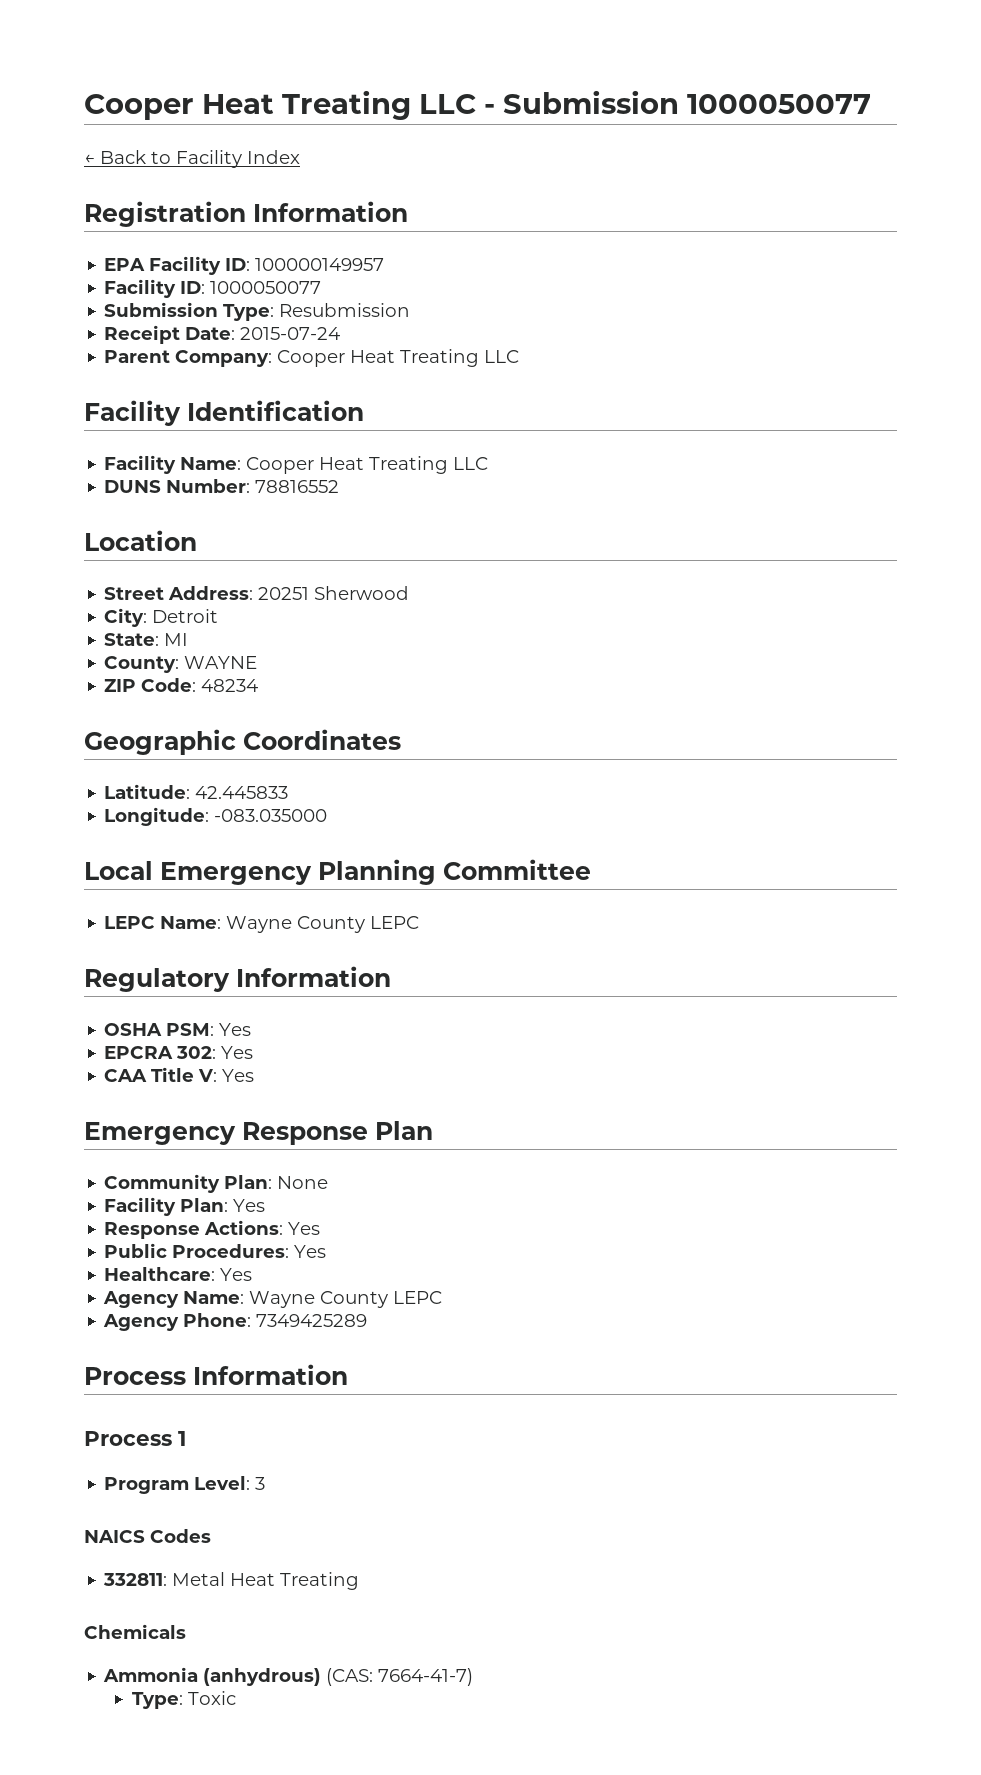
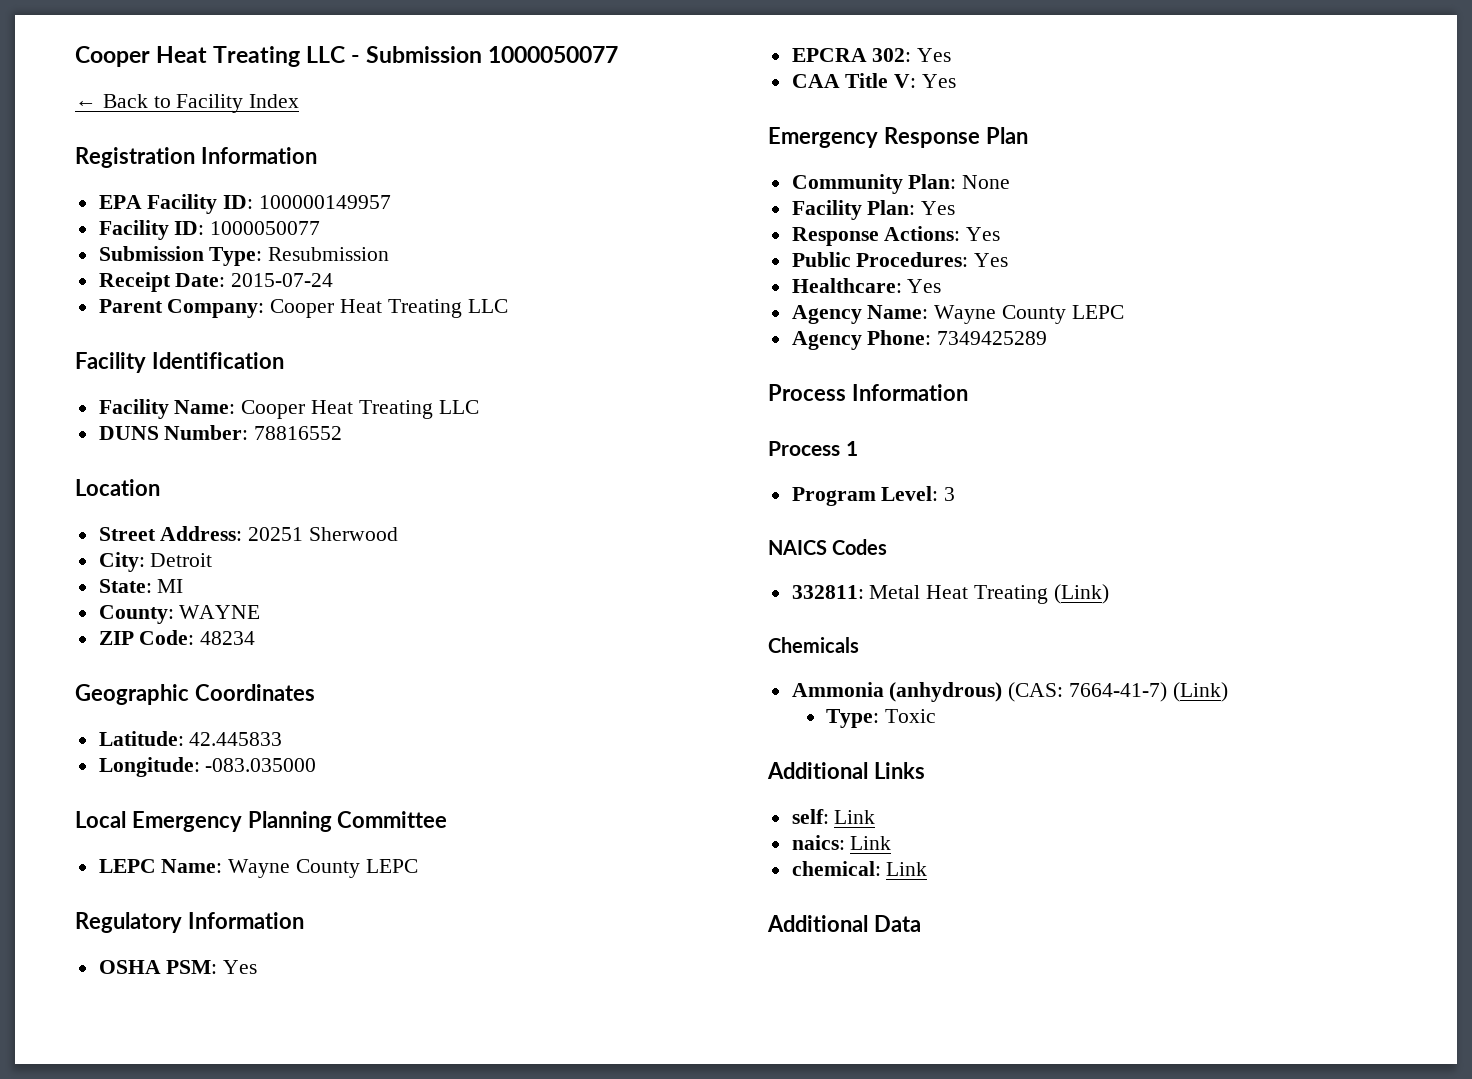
(360, 1581) none -> [1053,584,1109,604] (Link)
(474, 1677) none -> [1172,682,1228,702] (Link)
(236, 1698) none -> [767,762,925,779] [791,809,876,824] [791,835,892,850] [791,861,928,876] [767,915,921,932] // Additional Links // self: Link // naics: Link // chemical: Link // Additional Data

